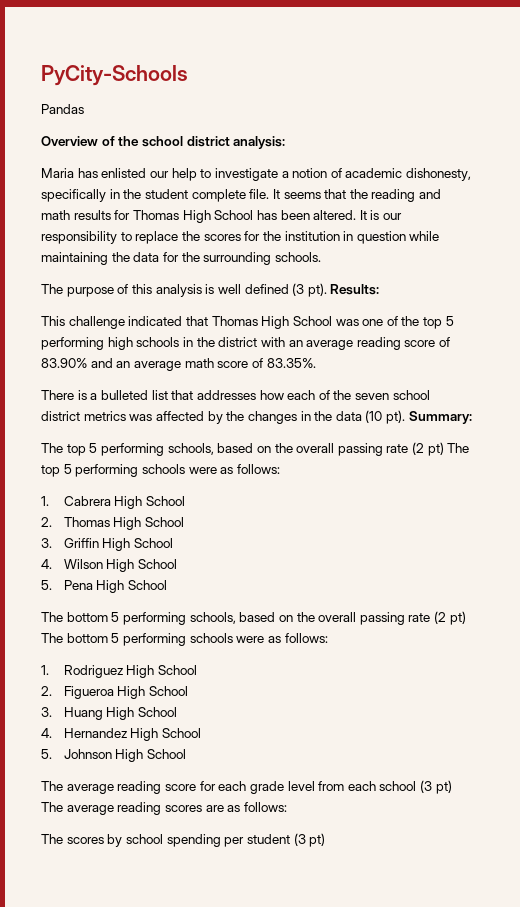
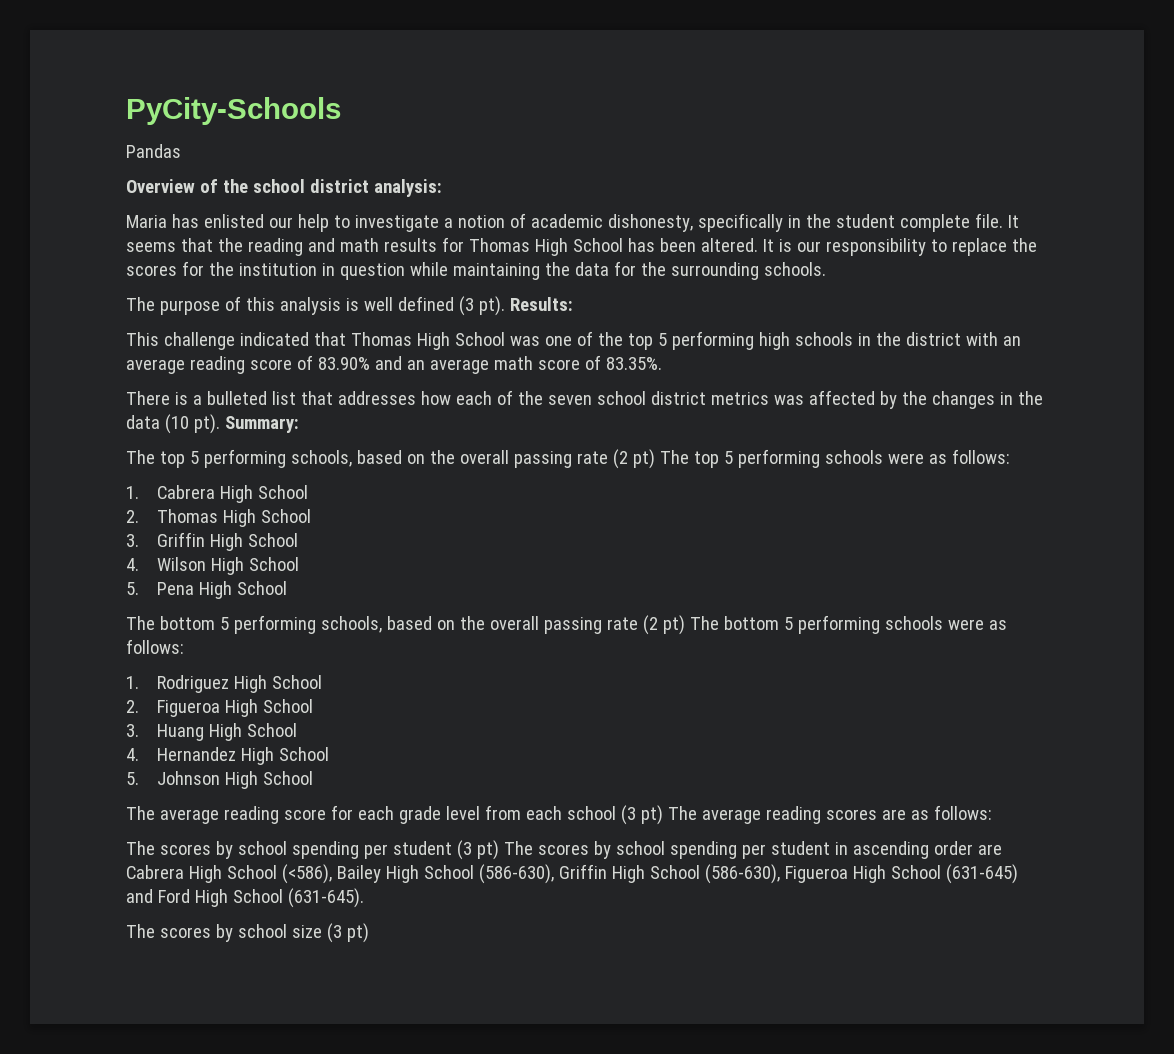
(326, 840) none -> [503,841,1002,859] [126,864,1018,884] [126,888,364,908] [126,923,369,943] The scores by school spending per student in ascending order are Cabrera High School (<586), Bailey High School (586-630), Griffin High School (586-630), Figueroa High School (631-645) and Ford High School (631-645). // The scores by school size (3 pt)

